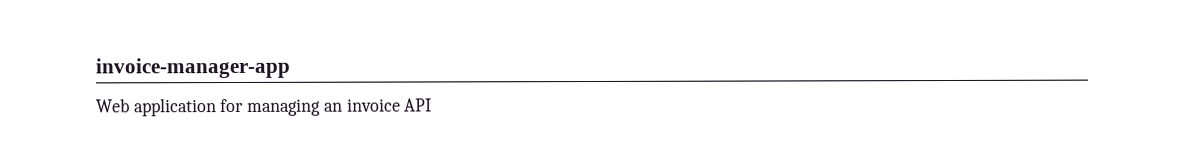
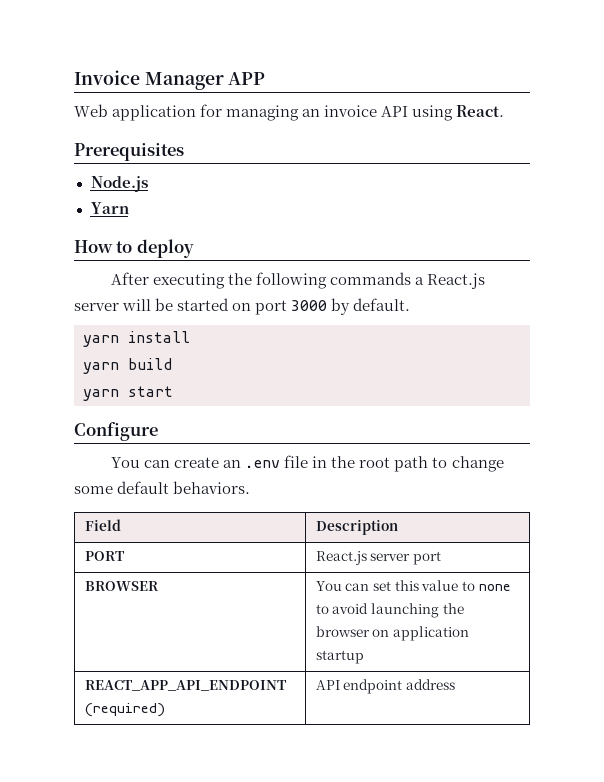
[95,57,290,79] invoice-manager-app -> [74,70,266,90] Invoice Manager APP
(433, 105) none -> [412,105,505,121] [74,143,184,161] [90,176,148,192] [90,202,129,214] [74,239,194,258] [110,272,486,289] [74,298,411,315] [83,331,190,347] [83,358,172,374] [83,386,173,401] [74,422,158,441] [110,455,504,472] [74,481,251,494] [84,519,121,531] [315,520,398,535] [84,551,125,561] [315,551,441,565] [84,581,159,591] [315,580,511,591] [315,603,464,618] [315,626,469,641] [315,650,364,664] [84,680,287,691] [84,703,165,717] [315,679,455,694] using React. // Prerequisites // Node.js // Yarn // How to deploy // After executing the following commands a React.js server will be started on port 3000 by default. // yarn install // yarn build // yarn start // Configure // You can create an .env file in the root path to change some default behaviors. // Field | Description // PORT | React.js server port // BROWSER | You can set this value to none to avoid launching the browser on application startup // REACT_APP_API_ENDPOINT (required) | API endpoint address

